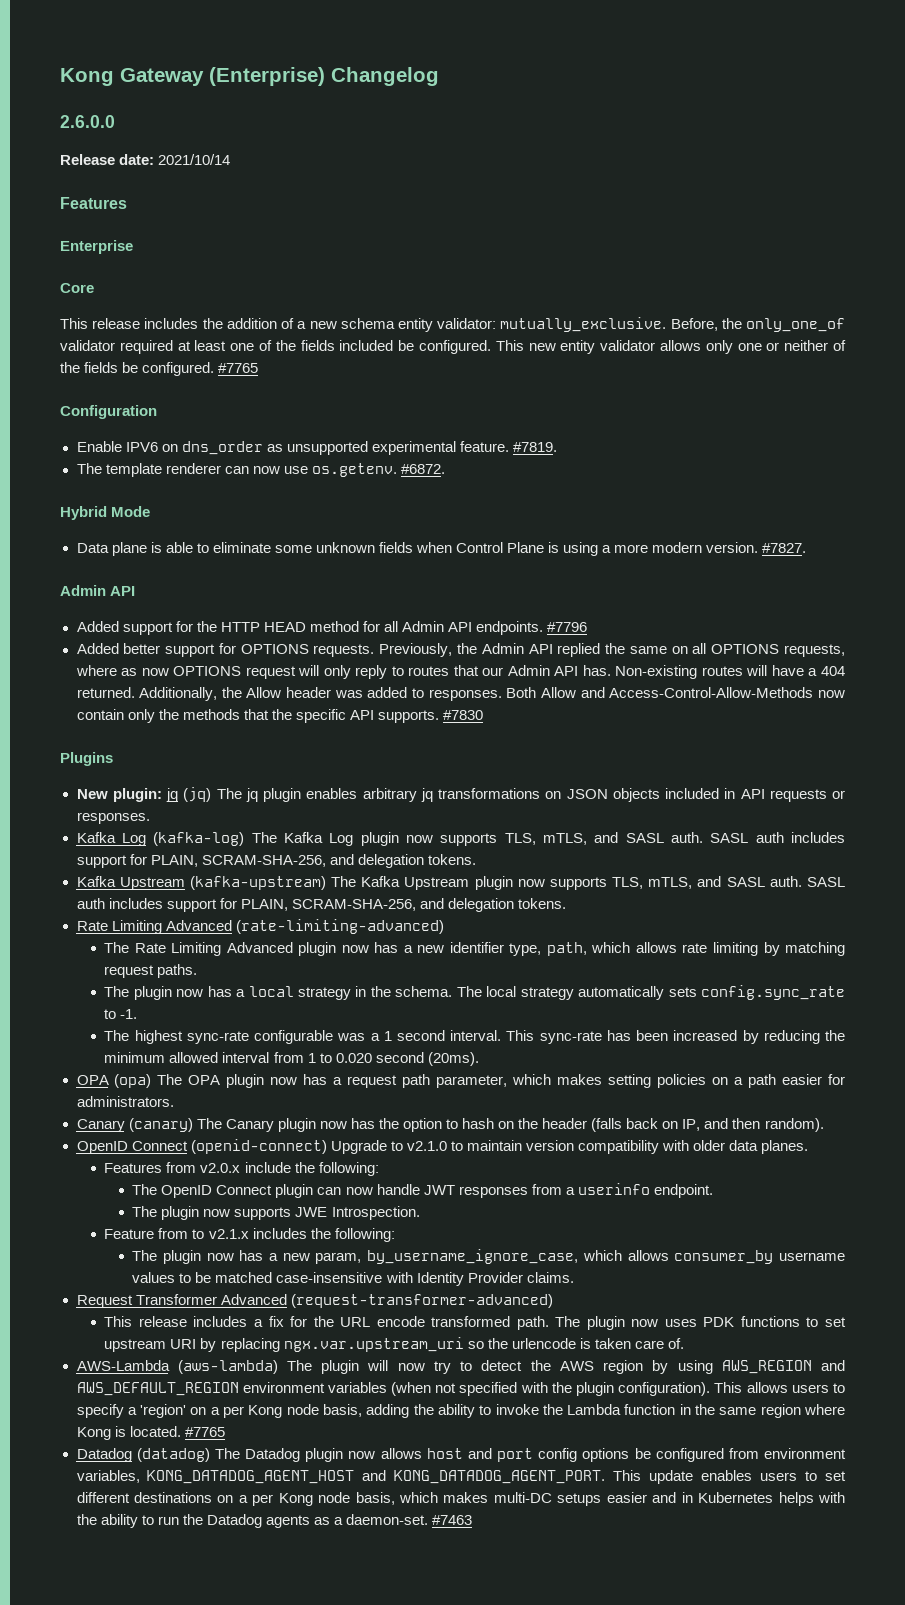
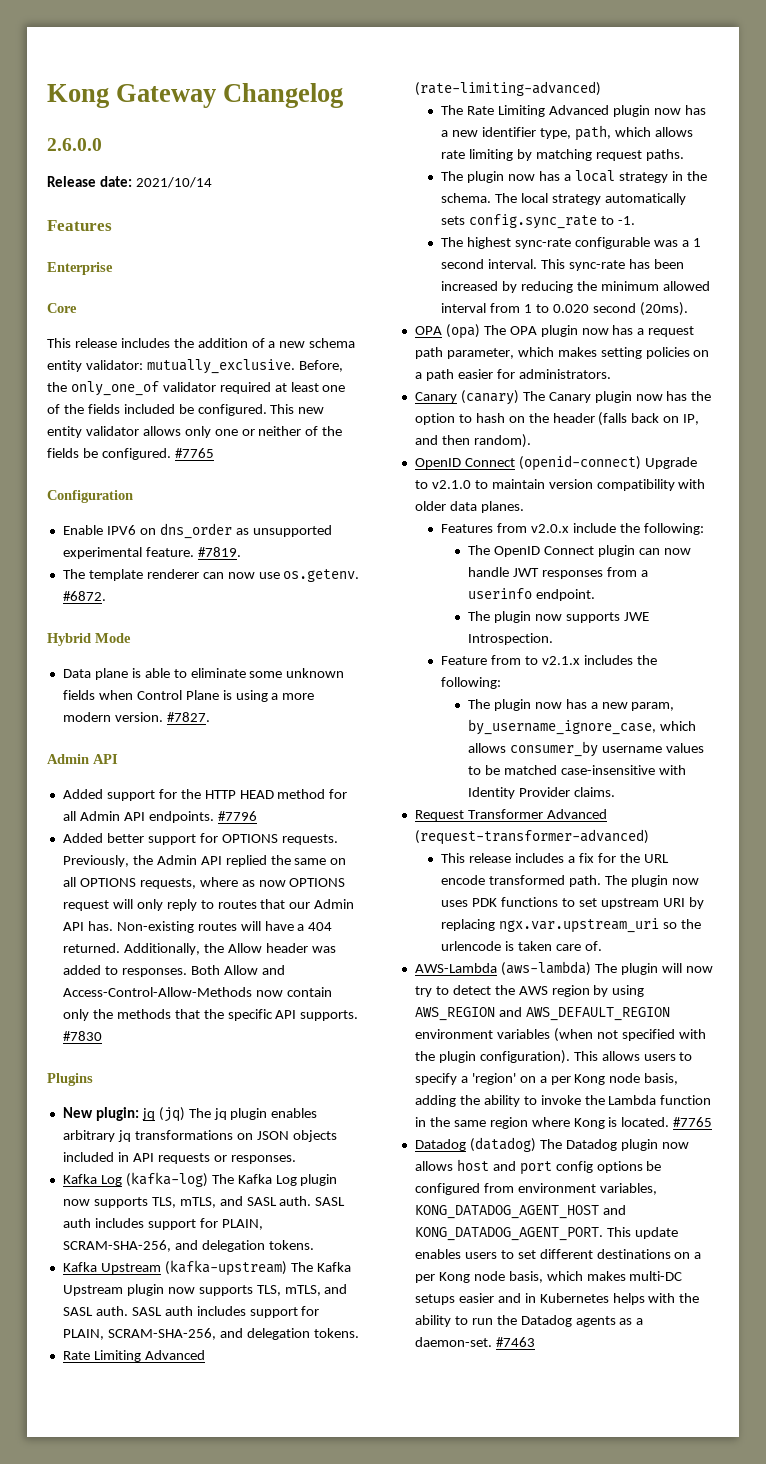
[209,67,325,86] (Enterprise) -> (217, 96) none

